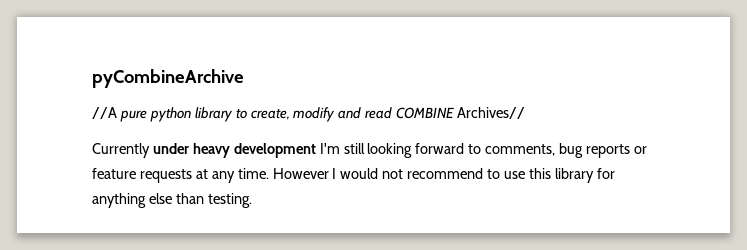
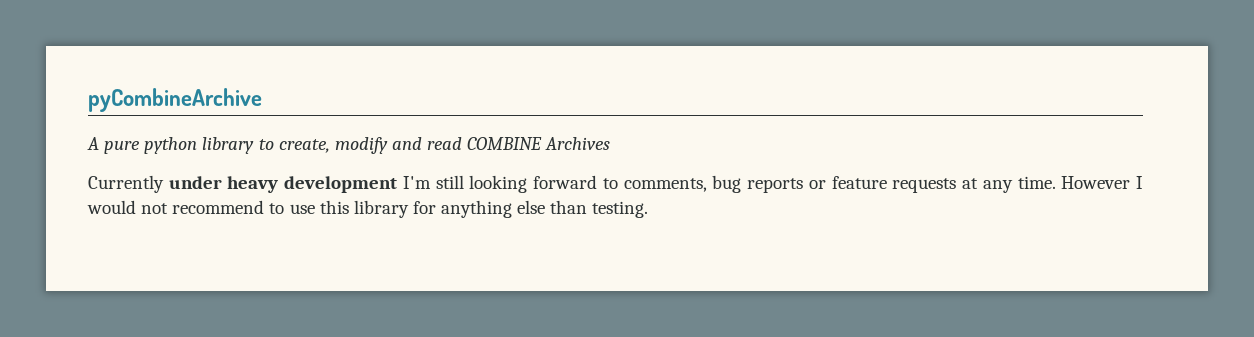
[92,107,117,119] //A -> [87,137,99,150] A
[457,107,526,119] Archives// -> [545,137,611,150] Archives

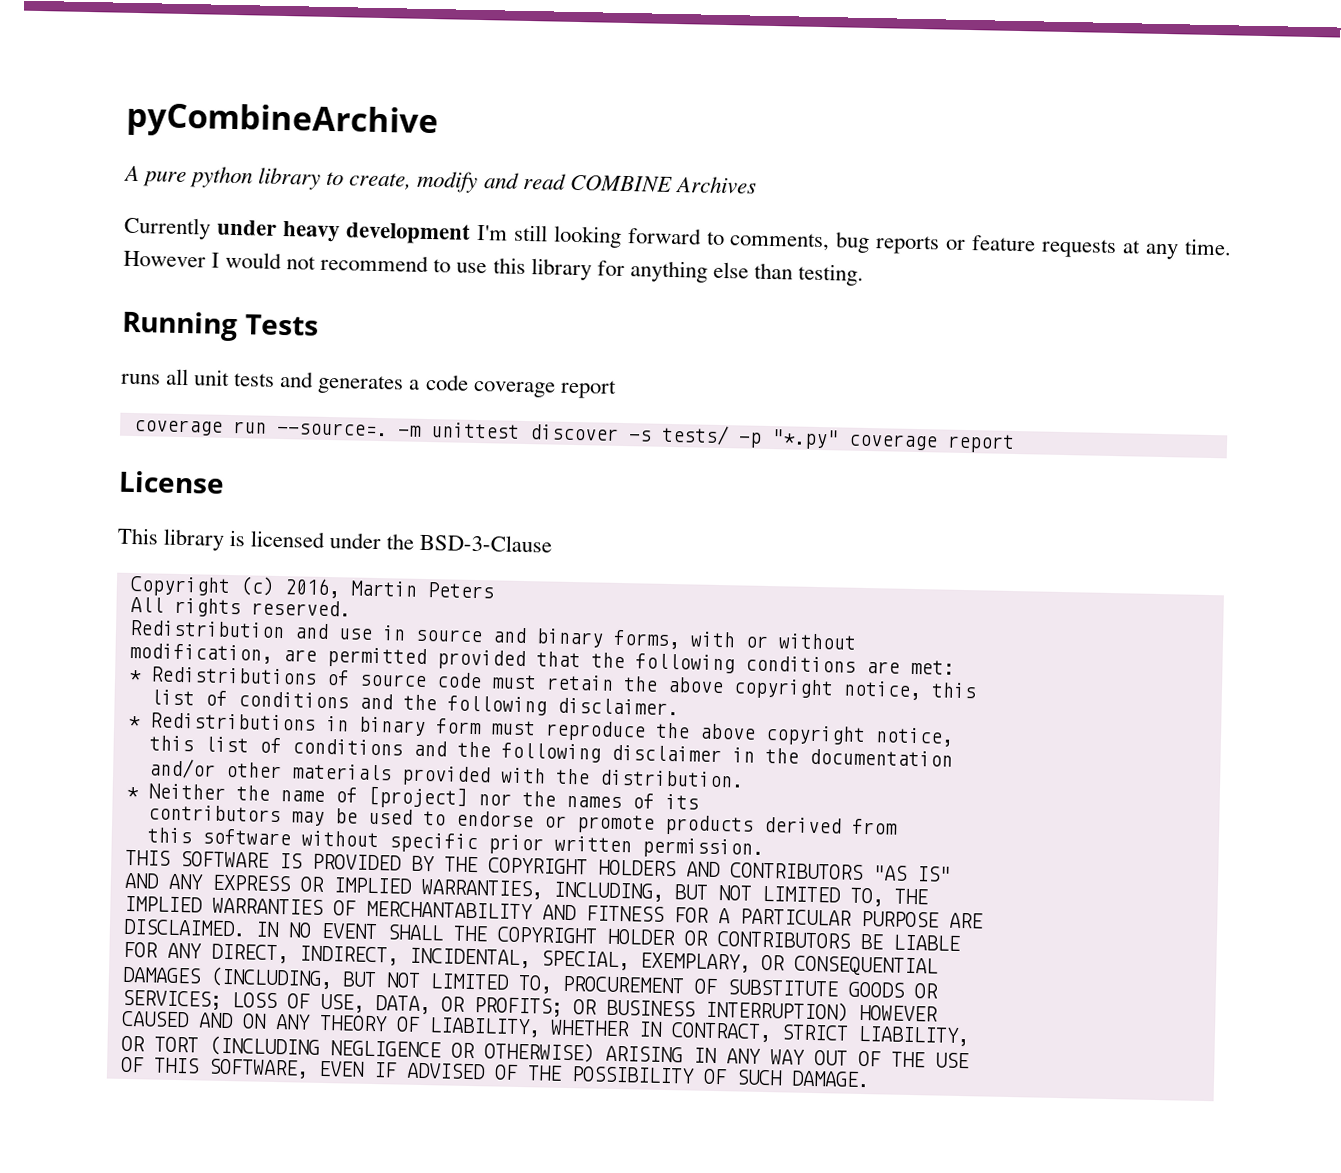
(649, 209) none -> [121,310,319,342] [121,368,617,399] [133,418,1015,453] [118,470,225,494] [117,527,553,553] [129,575,495,599] [129,596,351,618] [128,619,857,650] [128,642,955,675] [127,666,977,701] [149,689,679,716] [127,712,954,747] [148,735,953,767] [147,758,744,788] [125,783,699,810] [147,804,898,836] [146,827,764,859] [124,849,951,882] [123,872,928,907] [123,895,983,929] [122,918,960,951] [122,941,938,977] [121,966,938,999] [121,989,938,1022] [120,1010,970,1047] [120,1035,969,1069] [119,1056,870,1088] // Running Tests // runs all unit tests and generates a code coverage report // coverage run --source=. -m unittest discover -s tests/ -p "*.py" coverage report // License // This library is licensed under the BSD-3-Clause // Copyright (c) 2016, Martin Peters // All rights reserved. // Redistribution and use in source and binary forms, with or without // modification, are permitted provided that the following conditions are met: // * Redistributions of source code must retain the above copyright notice, this // list of conditions and the following disclaimer. // * Redistributions in binary form must reproduce the above copyright notice, // this list of conditions and the following disclaimer in the documentation // and/or other materials provided with the distribution. // * Neither the name of [project] nor the names of its // contributors may be used to endorse or promote products derived from // this software without specific prior written permission. // THIS SOFTWARE IS PROVIDED BY THE COPYRIGHT HOLDERS AND CONTRIBUTORS "AS IS" // AND ANY EXPRESS OR IMPLIED WARRANTIES, INCLUDING, BUT NOT LIMITED TO, THE // IMPLIED WARRANTIES OF MERCHANTABILITY AND FITNESS FOR A PARTICULAR PURPOSE ARE // DISCLAIMED. IN NO EVENT SHALL THE COPYRIGHT HOLDER OR CONTRIBUTORS BE LIABLE // FOR ANY DIRECT, INDIRECT, INCIDENTAL, SPECIAL, EXEMPLARY, OR CONSEQUENTIAL // DAMAGES (INCLUDING, BUT NOT LIMITED TO, PROCUREMENT OF SUBSTITUTE GOODS OR // SERVICES; LOSS OF USE, DATA, OR PROFITS; OR BUSINESS INTERRUPTION) HOWEVER // CAUSED AND ON ANY THEORY OF LIABILITY, WHETHER IN CONTRACT, STRICT LIABILITY, // OR TORT (INCLUDING NEGLIGENCE OR OTHERWISE) ARISING IN ANY WAY OUT OF THE USE // OF THIS SOFTWARE, EVEN IF ADVISED OF THE POSSIBILITY OF SUCH DAMAGE.

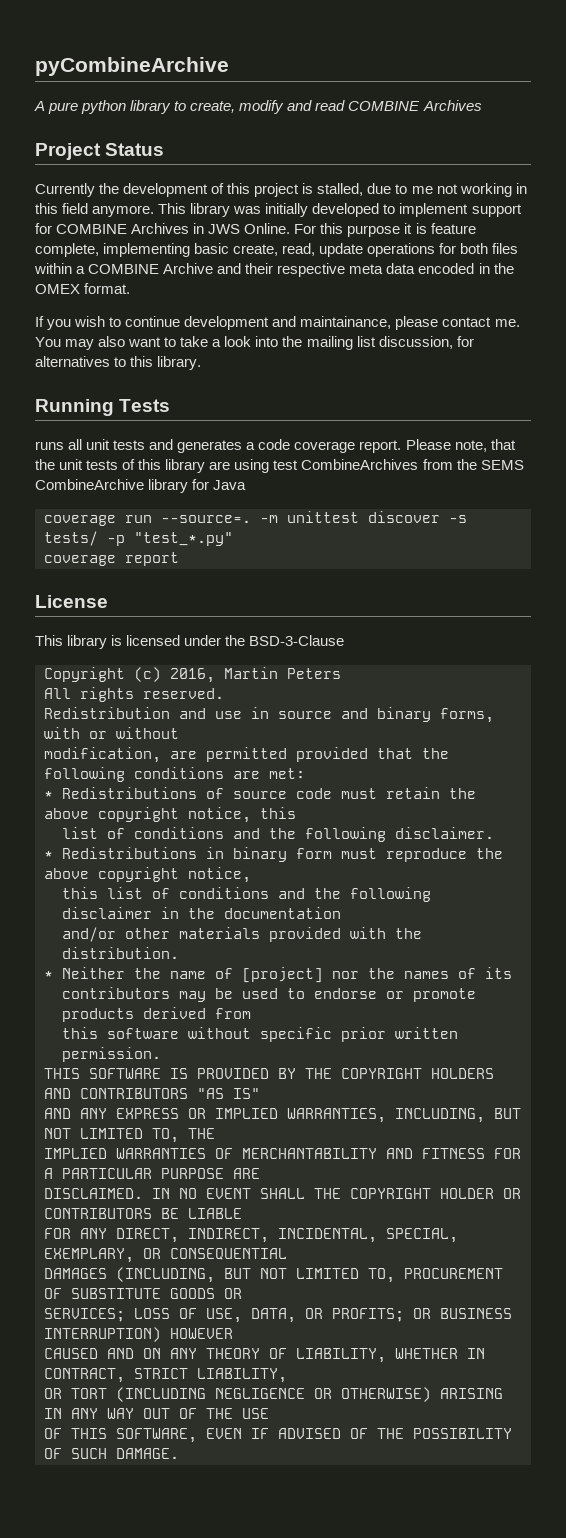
(757, 184) none -> [35,143,165,160] // Project Status
[216,219,1232,260] [123,250,864,286] under heavy development I'm still looking forward to comments, bug reports or feature requests at any time. However I would not recommend to use this library for anything else than testing. -> [99,183,527,197] [35,203,522,217] [35,223,476,237] [35,243,519,257] [34,263,514,277] [35,283,131,294] [35,316,520,330] [35,336,474,350] [35,356,202,370] the development of this project is stalled, due to me not working in this field anymore. This library was initially developed to implement support for COMBINE Archives in JWS Online. For this purpose it is feature complete, implementing basic create, read, update operations for both files within a COMBINE Archive and their respective meta data encoded in the OMEX format. // If you wish to continue development and maintainance, please contact me. You may also want to take a look into the mailing list discussion, for alternatives to this library.
[559,379,617,399] report -> [359,439,516,453] [35,459,524,473] [35,479,247,493] report. Please note, that the unit tests of this library are using test CombineArchives from the SEMS CombineArchive library for Java
[770,429,839,450] "*.py" -> [134,532,233,546] "test_*.py" //

